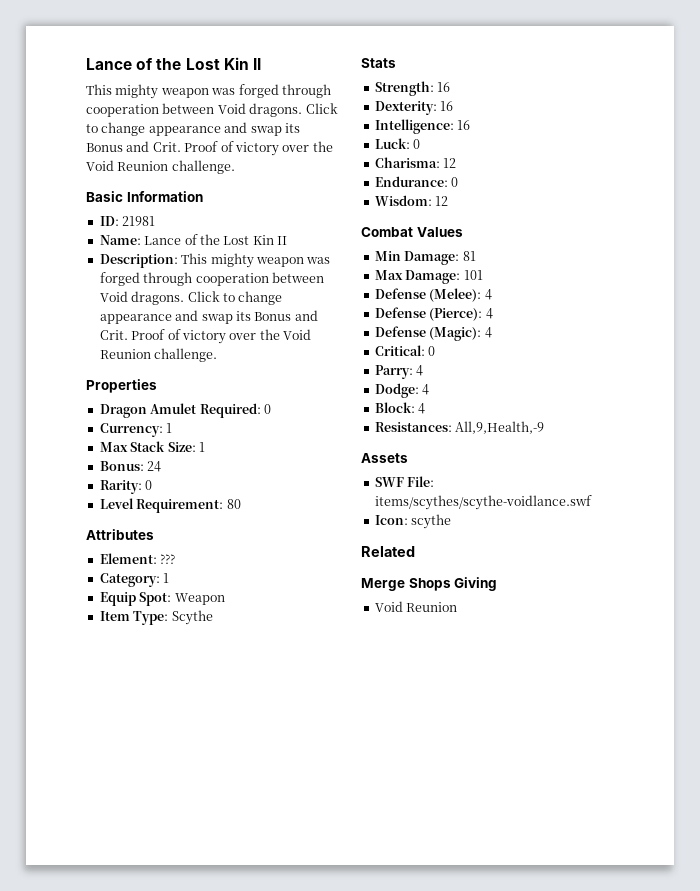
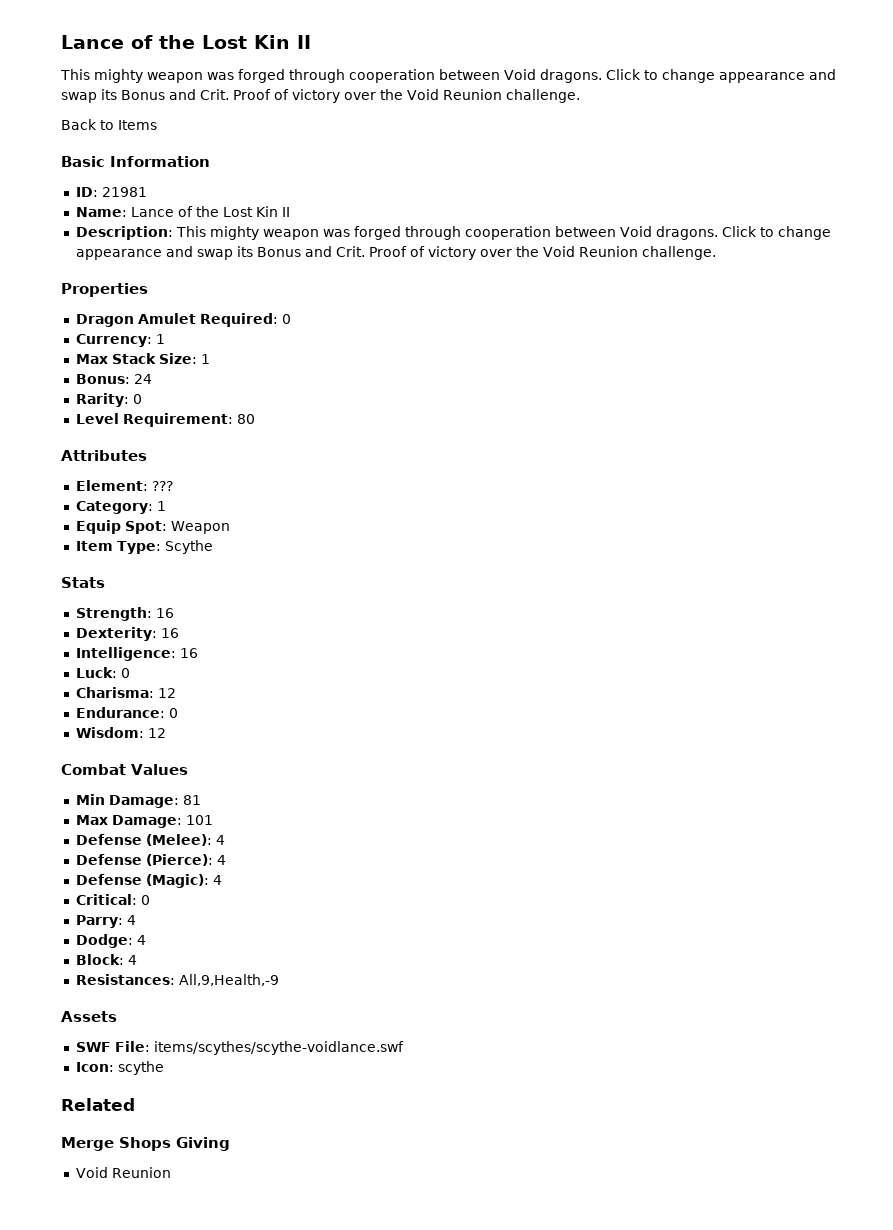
(235, 167) none -> [61,119,157,130] // Back to Items

